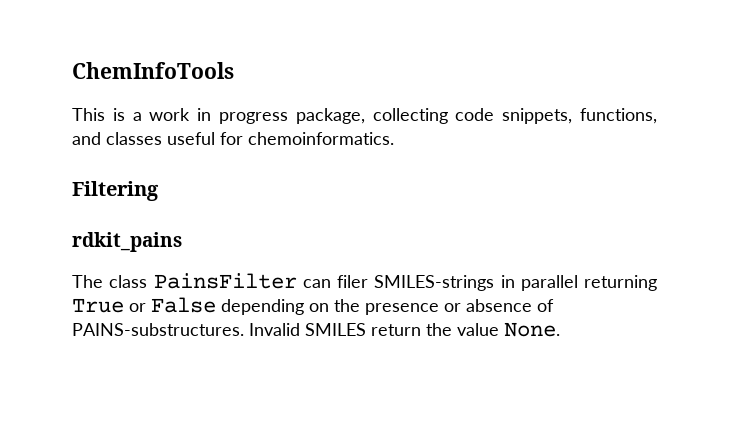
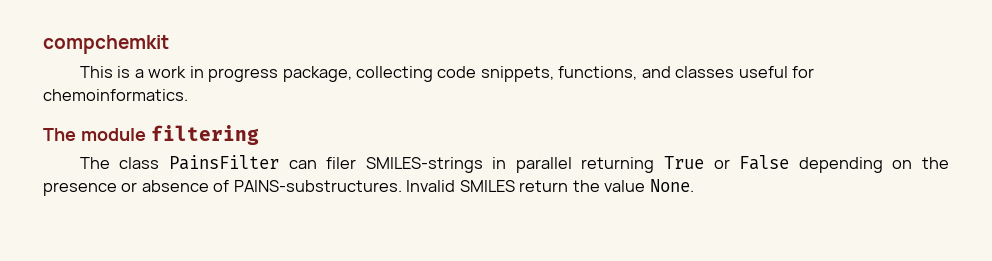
[72,62,234,79] ChemInfoTools -> [43,35,169,54] compchemkit
[72,181,159,201] [72,232,182,252] Filtering // rdkit_pains -> [43,125,259,145] The module filtering

